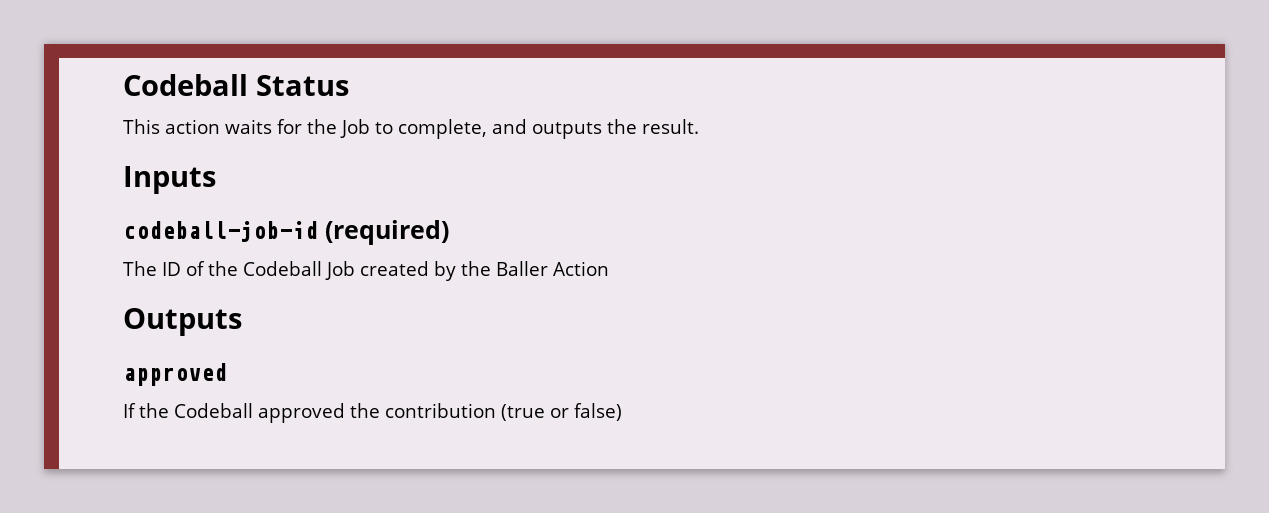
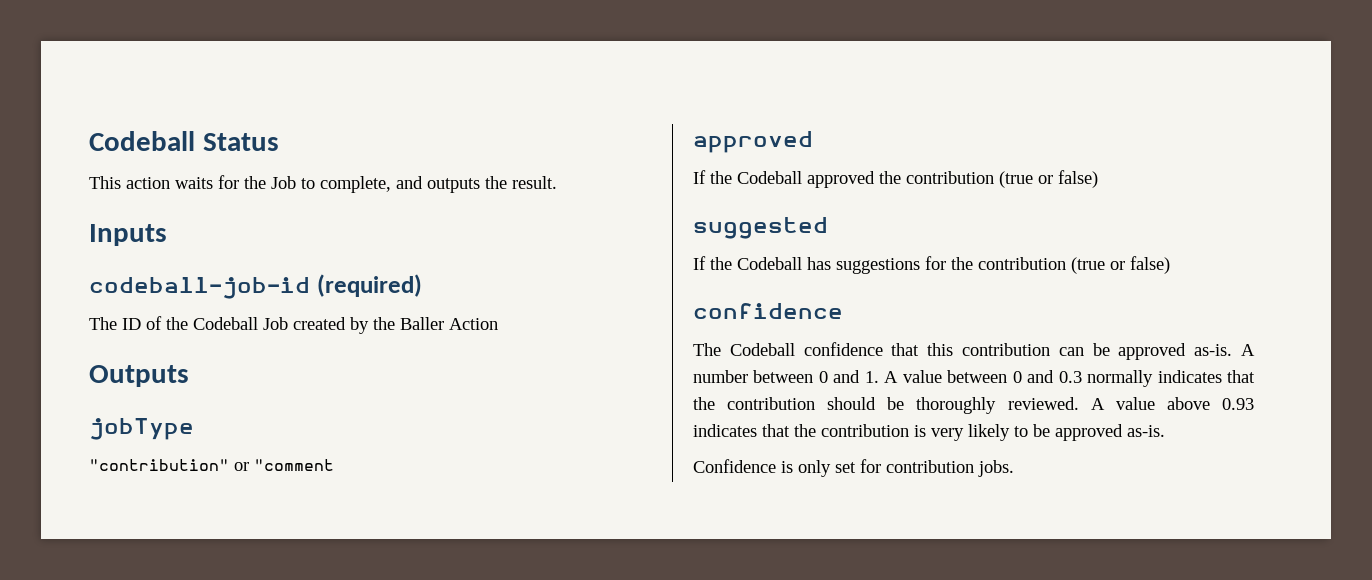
(242, 322) none -> [89,418,194,440] [89,459,334,471] // jobType // "contribution" or "comment
(622, 412) none -> [693,217,828,239] [693,256,1170,274] [693,303,843,319] [693,342,1255,360] [693,370,1255,387] [693,397,1254,414] [693,424,1165,441] [693,459,1014,477] // suggested // If the Codeball has suggestions for the contribution (true or false) // confidence // The Codeball confidence that this contribution can be approved as-is. A number between 0 and 1. A value between 0 and 0.3 normally indicates that the contribution should be thoroughly reviewed. A value above 0.93 indicates that the contribution is very likely to be approved as-is. // Confidence is only set for contribution jobs.

